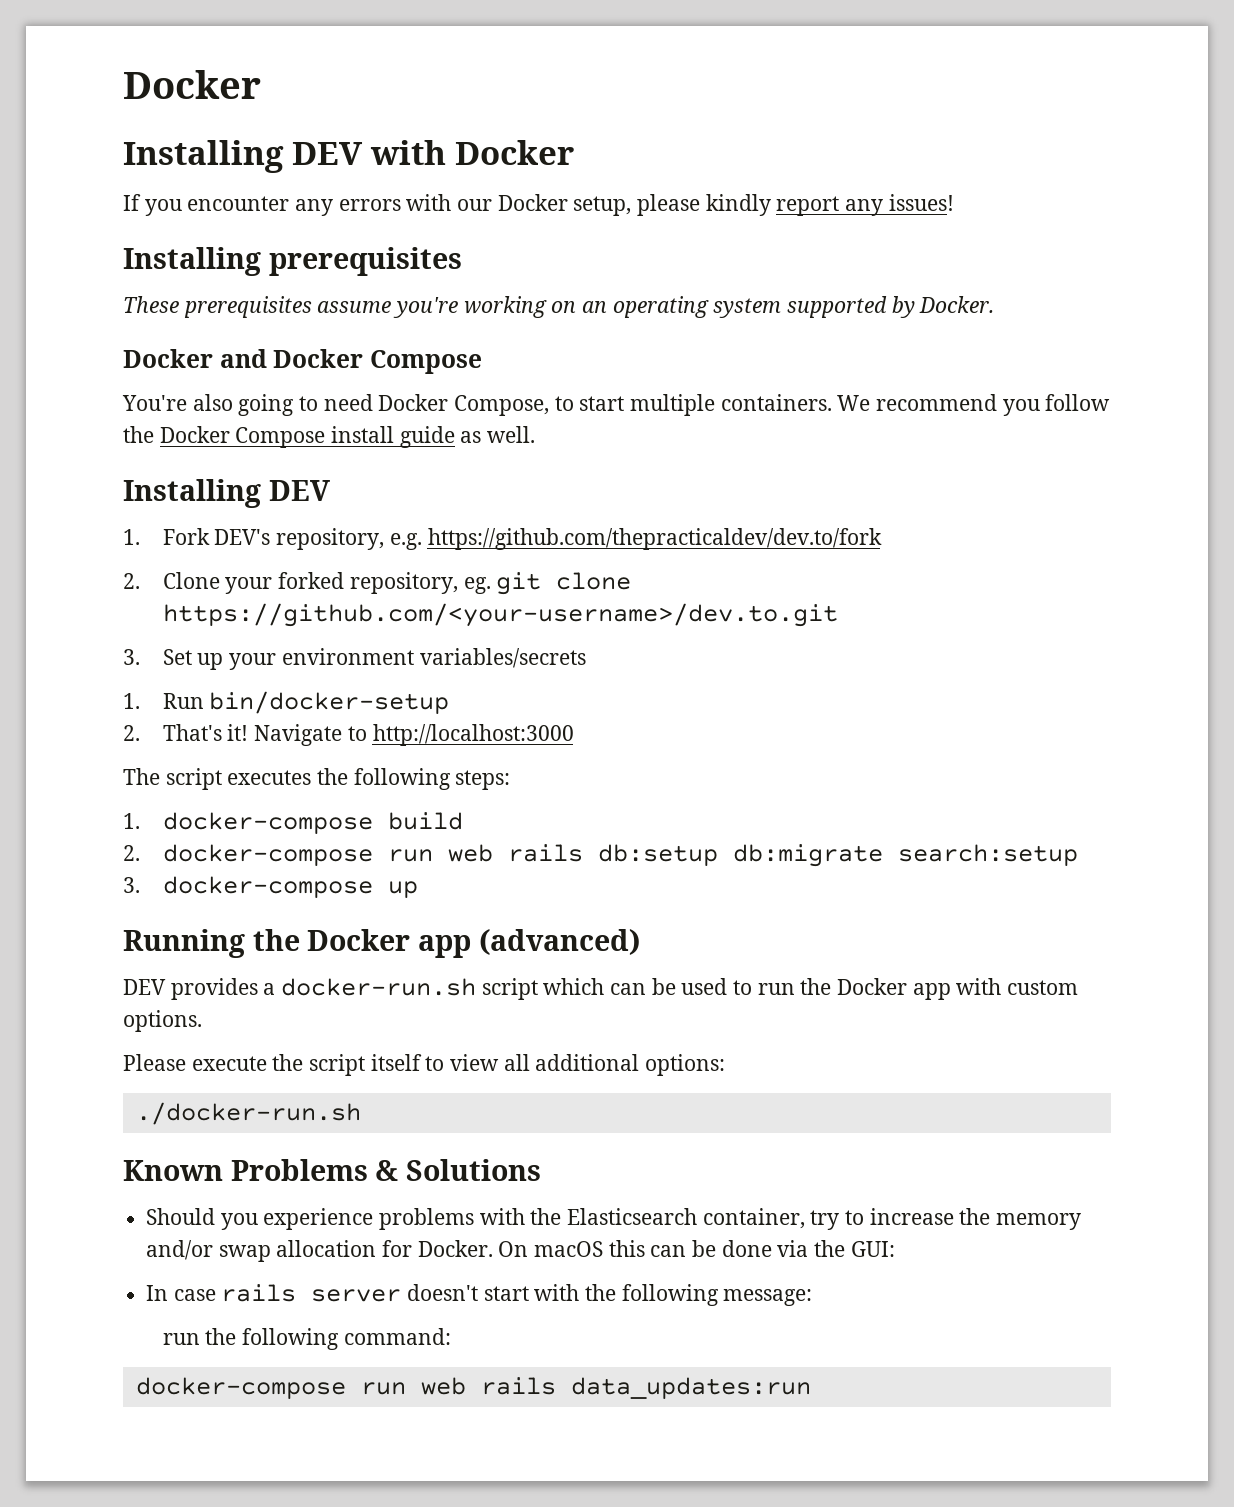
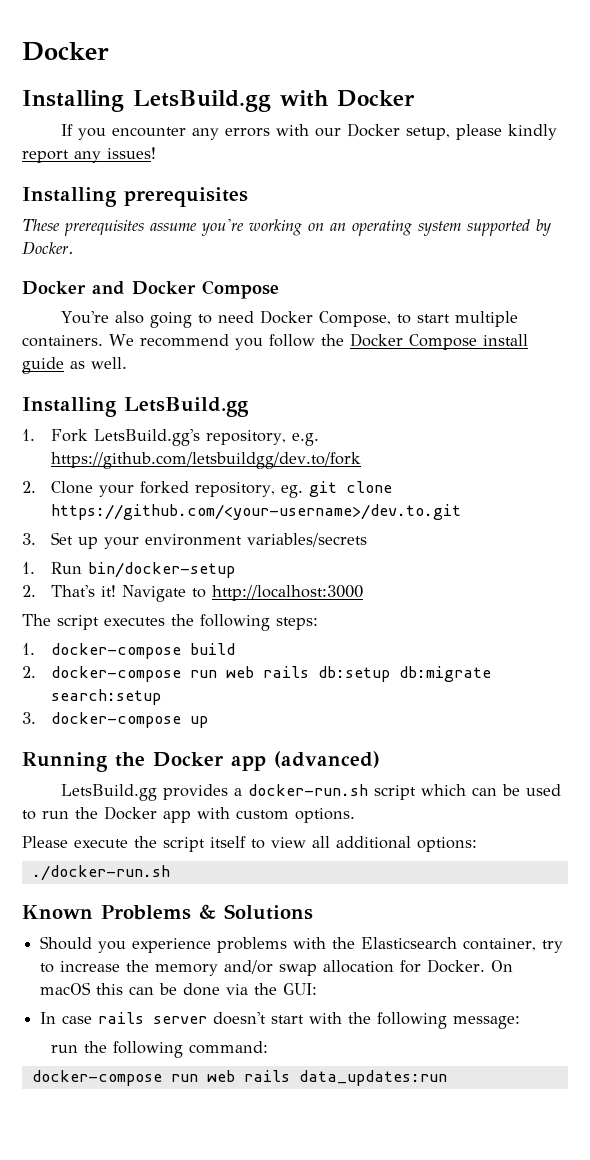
[292,142,363,165] DEV -> [133,90,271,112] LetsBuild.gg
[268,480,330,501] DEV -> [124,397,249,417] LetsBuild.gg
[214,529,271,545] DEV's -> [94,429,201,446] LetsBuild.gg's
[427,528,882,550] https://github.com/thepracticaldev/dev.to/fork -> [51,452,362,469] https://github.com/letsbuildgg/dev.to/fork
[123,979,166,995] DEV -> [61,784,158,801] LetsBuild.gg

